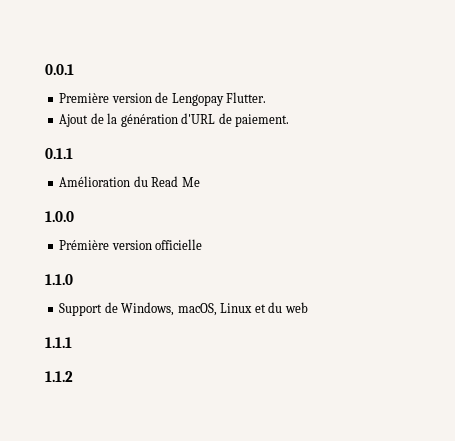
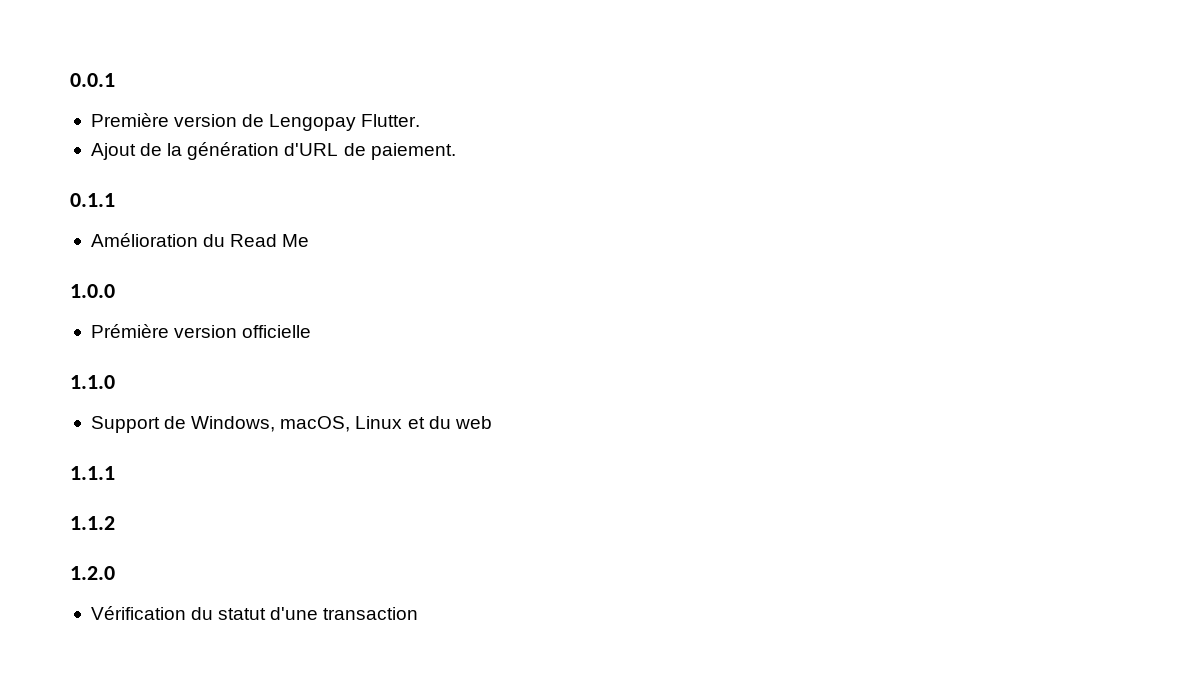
(73, 376) none -> [70,566,115,580] [90,606,419,620] // 1.2.0 // Vérification du statut d'une transaction

